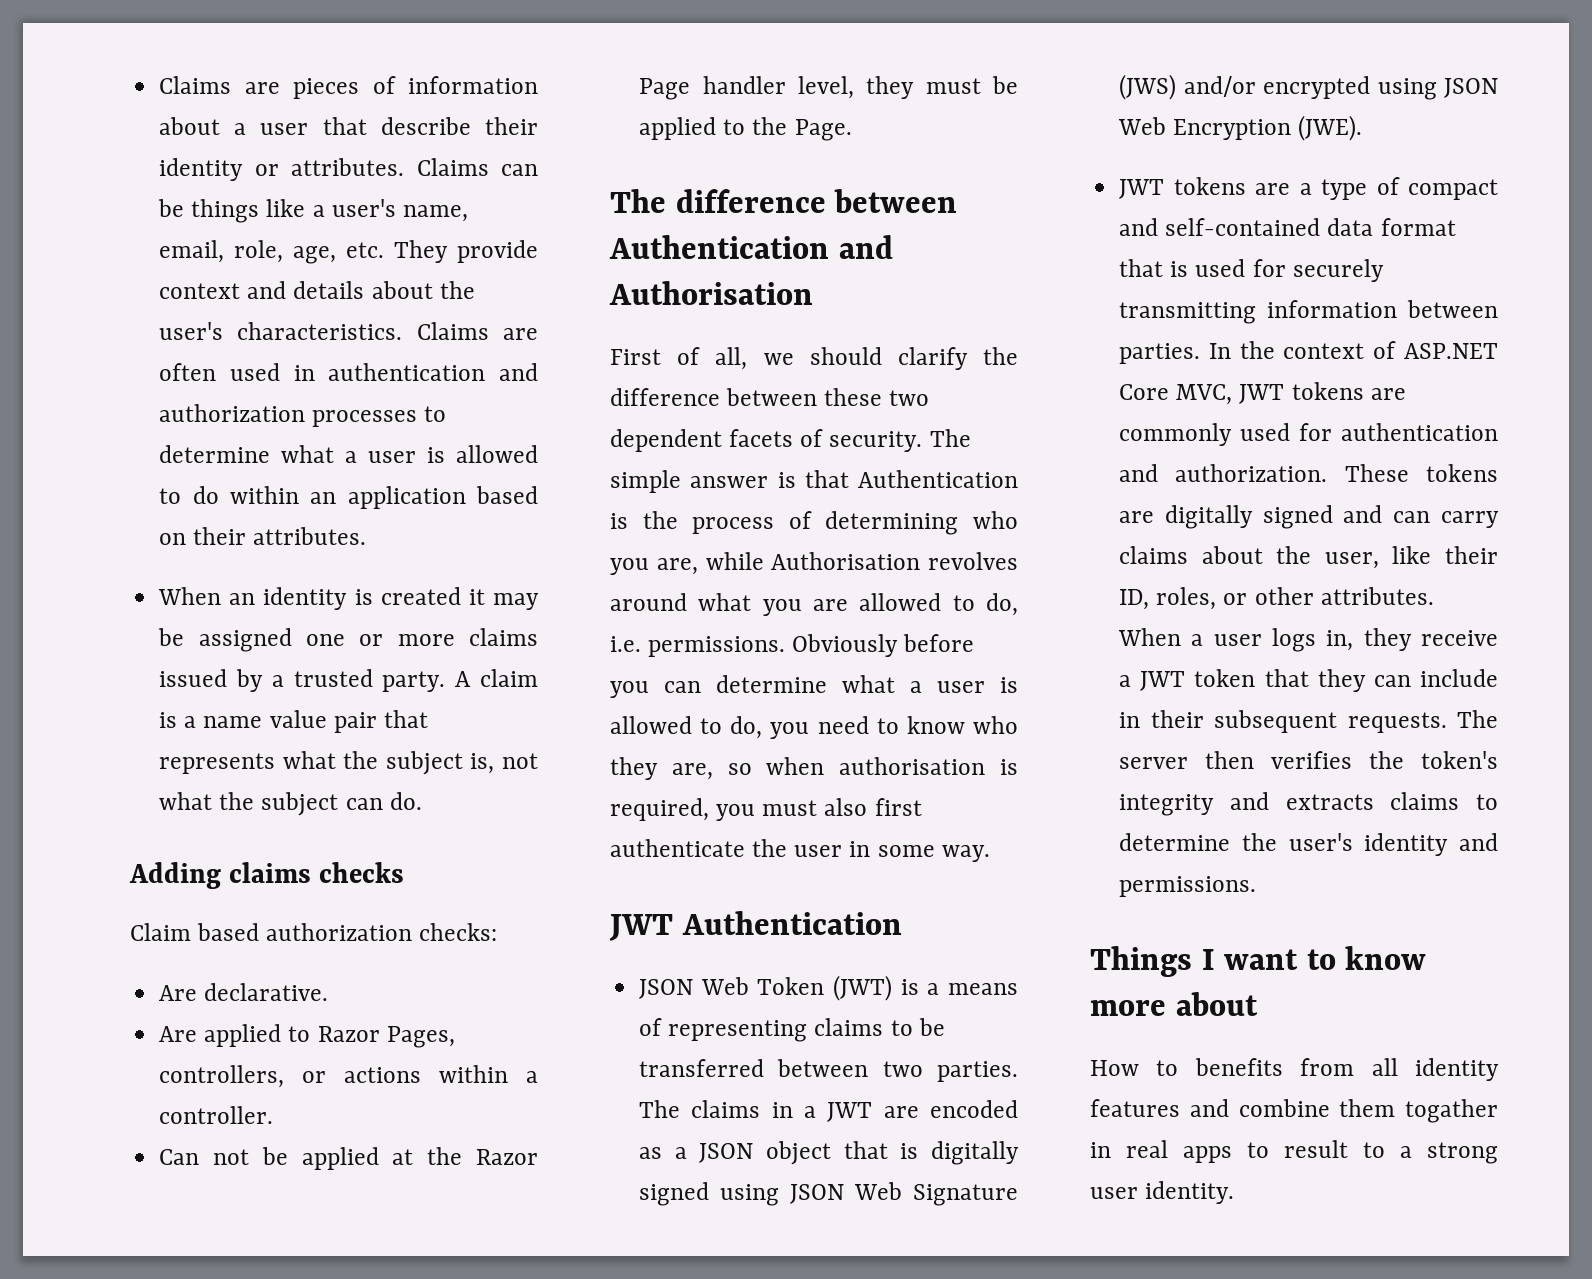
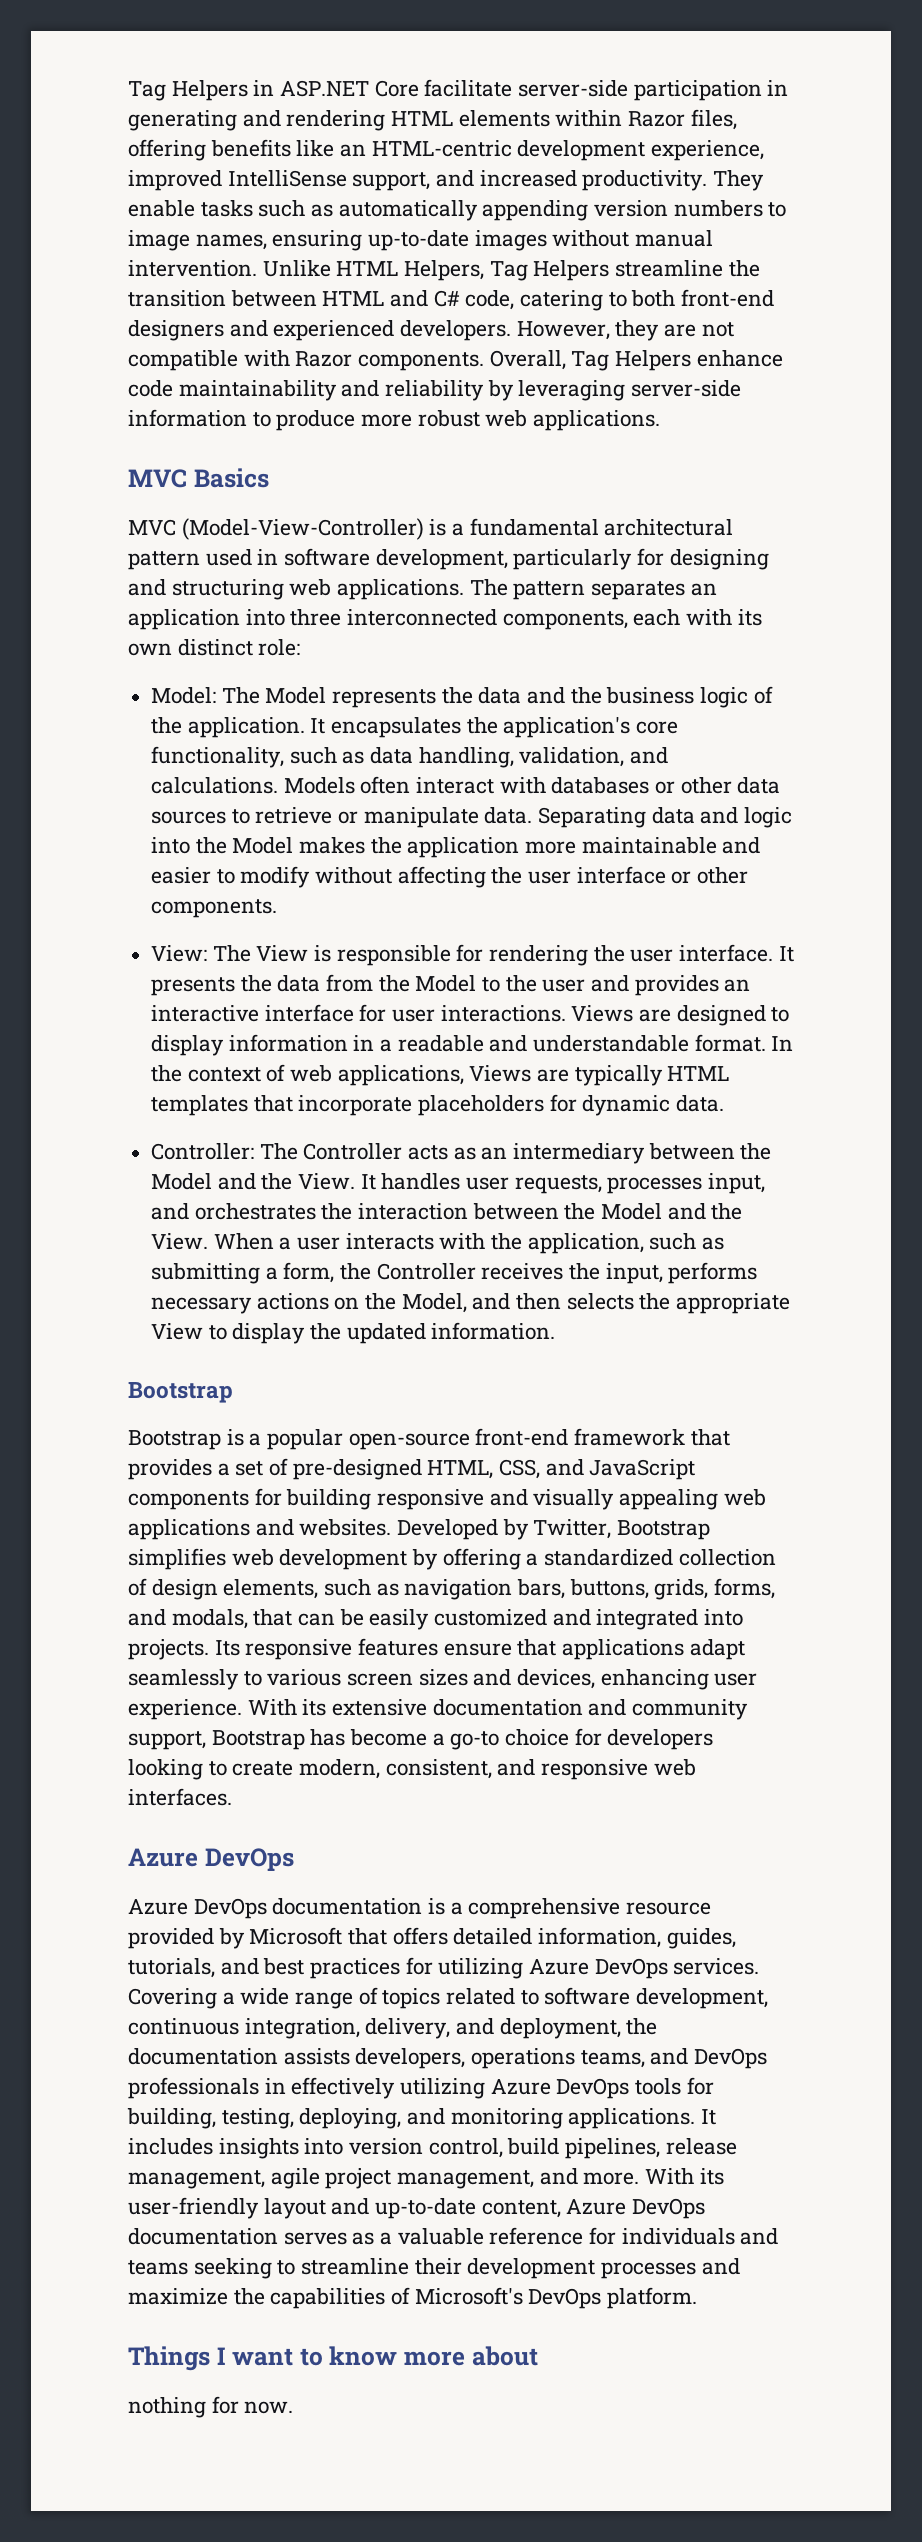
[159,76,538,99] [159,117,538,135] [159,158,538,181] [158,199,468,223] [159,240,538,264] [159,281,475,299] [159,322,538,340] [159,363,538,381] [159,404,447,427] [159,445,538,463] [159,486,538,509] [159,527,367,545] [158,587,539,610] [158,628,538,652] [159,669,538,692] [159,710,428,733] [159,751,538,775] [159,792,422,816] [129,862,405,889] [130,923,498,941] [159,983,329,1001] [159,1024,455,1048] [159,1065,538,1088] [159,1106,274,1124] [159,1147,538,1170] [639,76,1018,100] [639,117,852,141] [610,189,958,213] [609,235,893,259] [609,281,813,305] [610,347,1018,370] [610,388,930,406] [610,429,971,452] [610,470,1018,493] [610,511,1018,535] [610,552,1018,575] [610,593,1018,616] [610,634,975,657] [610,675,1018,698] [610,716,1018,739] [610,757,1018,780] [610,798,922,821] [610,839,990,862] [609,911,902,941] [639,975,1018,1001] [639,1018,945,1042] [639,1059,1018,1082] [639,1100,1018,1122] [639,1141,1019,1165] [639,1182,1018,1206] [1119,74,1498,100] [1118,115,1363,141] [1119,177,1498,200] [1119,218,1456,236] [1119,259,1384,282] [1119,300,1498,324] [1119,341,1498,364] [1119,382,1406,405] [1119,423,1498,446] [1119,464,1498,482] [1119,505,1499,529] [1119,546,1498,569] [1119,587,1434,610] [1118,628,1498,652] [1119,669,1498,692] [1119,710,1498,733] [1119,751,1498,769] [1119,792,1498,816] [1119,833,1498,856] [1119,876,1257,897] Claims are pieces of information about a user that describe their identity or attributes. Claims can be things like a user's name, email, role, age, etc. They provide context and details about the user's characteristics. Claims are often used in authentication and authorization processes to determine what a user is allowed to do within an application based on their attributes. // When an identity is created it may be assigned one or more claims issued by a trusted party. A claim is a name value pair that represents what the subject is, not what the subject can do. // Adding claims checks // Claim based authorization checks: // Are declarative. // Are applied to Razor Pages, controllers, or actions within a controller. // Can not be applied at the Razor Page handler level, they must be applied to the Page. // The difference between Authentication and Authorisation // First of all, we should clarify the difference between these two dependent facets of security. The simple answer is that Authentication is the process of determining who you are, while Authorisation revolves around what you are allowed to do, i.e. permissions. Obviously before you can determine what a user is allowed to do, you need to know who they are, so when authorisation is required, you must also first authenticate the user in some way. // JWT Authentication // JSON Web Token (JWT) is a means of representing claims to be transferred between two parties. The claims in a JWT are encoded as a JSON object that is digitally signed using JSON Web Signature (JWS) and/or encrypted using JSON Web Encryption (JWE). // JWT tokens are a type of compact and self-contained data format that is used for securely transmitting information between parties. In the context of ASP.NET Core MVC, JWT tokens are commonly used for authentication and authorization. These tokens are digitally signed and can carry claims about the user, like their ID, roles, or other attributes. When a user logs in, they receive a JWT token that they can include in their subsequent requests. The server then verifies the token's integrity and extracts claims to determine the user's identity and permissions. -> [128,79,789,101] [128,109,737,131] [128,139,765,161] [128,170,765,191] [128,200,787,221] [128,230,714,251] [128,260,760,281] [128,289,775,311] [128,320,734,341] [128,350,783,371] [128,380,742,401] [128,409,661,431] [128,468,269,488] [128,518,734,540] [128,548,769,570] [128,579,717,600] [128,609,762,630] [128,639,301,656] [151,686,773,708] [151,717,679,738] [151,746,669,768] [151,776,781,794] [151,807,793,828] [151,837,761,858] [151,866,749,888] [151,899,278,918] [151,944,794,966] [151,974,751,996] [151,1004,790,1026] [151,1034,794,1056] [151,1064,730,1086] [151,1094,725,1116] [151,1143,772,1164] [151,1173,766,1194] [151,1203,743,1220] [151,1233,725,1254] [151,1262,758,1284] [151,1293,791,1314] [151,1322,556,1344] [128,1382,233,1403] [128,1428,730,1450] [128,1458,696,1480] [128,1488,766,1510] [128,1519,711,1540] [128,1548,776,1570] [128,1578,776,1600] [128,1609,744,1630] [128,1638,745,1660] [128,1669,758,1690] [128,1699,749,1720] [128,1728,714,1750] [128,1759,696,1780] [128,1788,232,1806] [128,1848,294,1871] [128,1898,712,1919] [128,1927,736,1949] [128,1957,760,1979] [128,1987,769,2009] [128,2018,658,2039] [128,2048,768,2069] [128,2077,714,2099] [127,2108,717,2129] [128,2138,737,2159] [128,2168,724,2189] [128,2197,706,2219] [128,2227,779,2245] [128,2258,740,2279] [128,2287,698,2309] Tag Helpers in ASP.NET Core facilitate server-side participation in generating and rendering HTML elements within Razor files, offering benefits like an HTML-centric development experience, improved IntelliSense support, and increased productivity. They enable tasks such as automatically appending version numbers to image names, ensuring up-to-date images without manual intervention. Unlike HTML Helpers, Tag Helpers streamline the transition between HTML and C# code, catering to both front-end designers and experienced developers. However, they are not compatible with Razor components. Overall, Tag Helpers enhance code maintainability and reliability by leveraging server-side information to produce more robust web applications. // MVC Basics // MVC (Model-View-Controller) is a fundamental architectural pattern used in software development, particularly for designing and structuring web applications. The pattern separates an application into three interconnected components, each with its own distinct role: // Model: The Model represents the data and the business logic of the application. It encapsulates the application's core functionality, such as data handling, validation, and calculations. Models often interact with databases or other data sources to retrieve or manipulate data. Separating data and logic into the Model makes the application more maintainable and easier to modify without affecting the user interface or other components. // View: The View is responsible for rendering the user interface. It presents the data from the Model to the user and provides an interactive interface for user interactions. Views are designed to display information in a readable and understandable format. In the context of web applications, Views are typically HTML templates that incorporate placeholders for dynamic data. // Controller: The Controller acts as an intermediary between the Model and the View. It handles user requests, processes input, and orchestrates the interaction between the Model and the View. When a user interacts with the application, such as submitting a form, the Controller receives the input, performs necessary actions on the Model, and then selects the appropriate View to display the updated information. // Bootstrap // Bootstrap is a popular open-source front-end framework that provides a set of pre-designed HTML, CSS, and JavaScript components for building responsive and visually appealing web applications and websites. Developed by Twitter, Bootstrap simplifies web development by offering a standardized collection of design elements, such as navigation bars, buttons, grids, forms, and modals, that can be easily customized and integrated into projects. Its responsive features ensure that applications adapt seamlessly to various screen sizes and devices, enhancing user experience. With its extensive documentation and community support, Bootstrap has become a go-to choice for developers looking to create modern, consistent, and responsive web interfaces. // Azure DevOps // Azure DevOps documentation is a comprehensive resource provided by Microsoft that offers detailed information, guides, tutorials, and best practices for utilizing Azure DevOps services. Covering a wide range of topics related to software development, continuous integration, delivery, and deployment, the documentation assists developers, operations teams, and DevOps professionals in effectively utilizing Azure DevOps tools for building, testing, deploying, and monitoring applications. It includes insights into version control, build pipelines, release management, agile project management, and more. With its user-friendly layout and up-to-date content, Azure DevOps documentation serves as a valuable reference for individuals and teams seeking to streamline their development processes and maximize the capabilities of Microsoft's DevOps platform.
[1090,1058,1499,1081] [1090,1099,1498,1123] [1090,1140,1498,1164] [1090,1181,1235,1204] How to benefits from all identity features and combine them togather in real apps to result to a strong user identity. -> [128,2396,294,2418] nothing for now.

